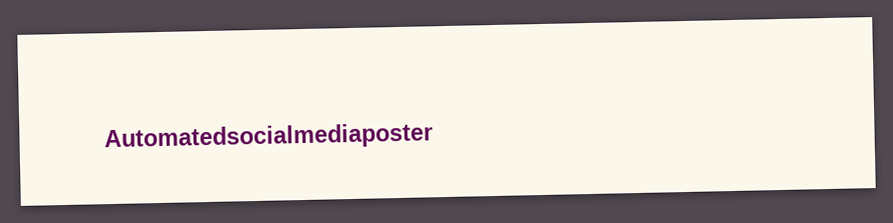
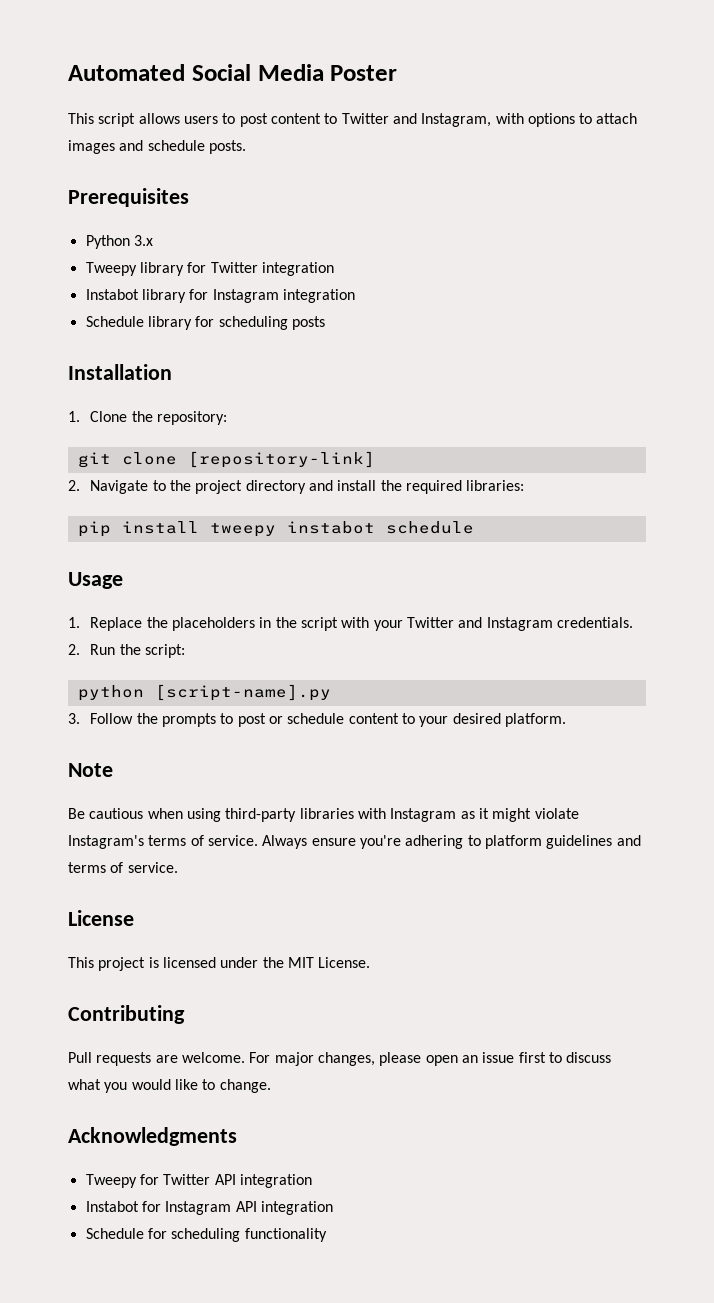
[104,122,433,153] Automatedsocialmediaposter -> [68,64,398,81] [68,113,638,127] [68,140,246,154] [68,188,189,207] [85,235,153,249] [85,262,334,276] [85,289,355,303] [85,316,325,330] [68,364,172,380] [68,411,228,425] [77,451,375,468] [68,480,525,494] [77,521,474,537] [68,572,123,589] [68,617,633,631] [68,644,186,658] [77,684,331,701] [68,713,566,727] [68,763,113,777] [68,808,579,822] [68,835,641,849] [68,862,178,873] [68,910,134,926] [68,957,371,971] [68,1005,185,1024] [68,1052,612,1066] [68,1079,271,1093] [68,1127,237,1146] [85,1174,312,1188] [85,1201,333,1215] [85,1228,327,1242] Automated Social Media Poster // This script allows users to post content to Twitter and Instagram, with options to attach images and schedule posts. // Prerequisites // Python 3.x // Tweepy library for Twitter integration // Instabot library for Instagram integration // Schedule library for scheduling posts // Installation // 1. Clone the repository: // git clone [repository-link] // 2. Navigate to the project directory and install the required libraries: // pip install tweepy instabot schedule // Usage // 1. Replace the placeholders in the script with your Twitter and Instagram credentials. // 2. Run the script: // python [script-name].py // 3. Follow the prompts to post or schedule content to your desired platform. // Note // Be cautious when using third-party libraries with Instagram as it might violate Instagram's terms of service. Always ensure you're adhering to platform guidelines and terms of service. // License // This project is licensed under the MIT License. // Contributing // Pull requests are welcome. For major changes, please open an issue first to discuss what you would like to change. // Acknowledgments // Tweepy for Twitter API integration // Instabot for Instagram API integration // Schedule for scheduling functionality

